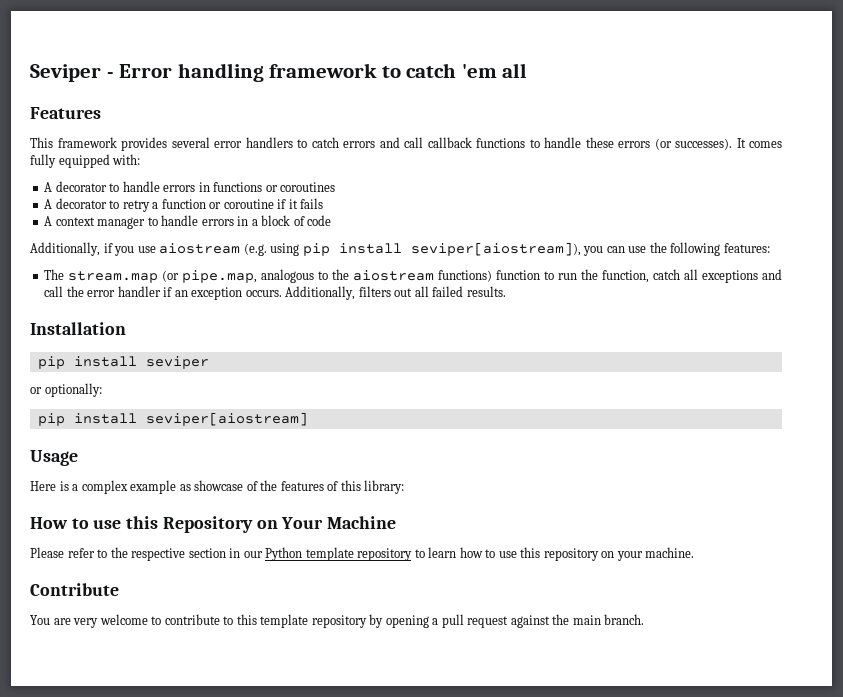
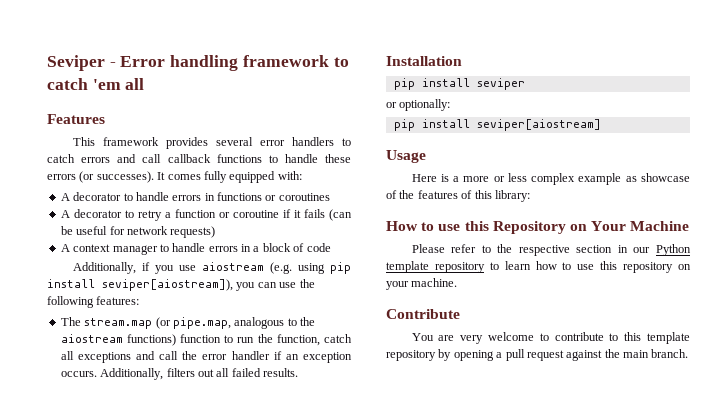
(324, 203) none -> [329,209,352,221] [60,226,216,238] (can be useful for network requests)
(79, 487) none -> [463,173,527,182] more or less

